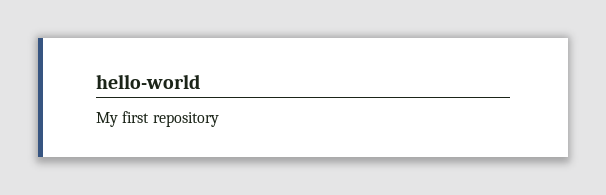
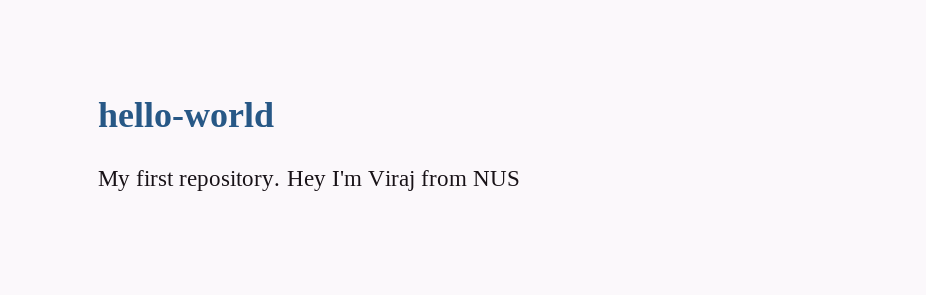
[152,112,219,127] repository -> [179,170,521,191] repository. Hey I'm Viraj from NUS

